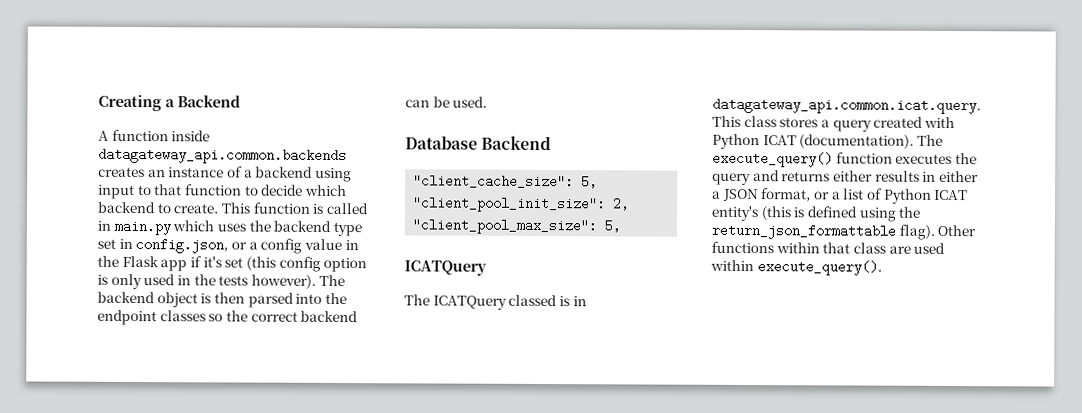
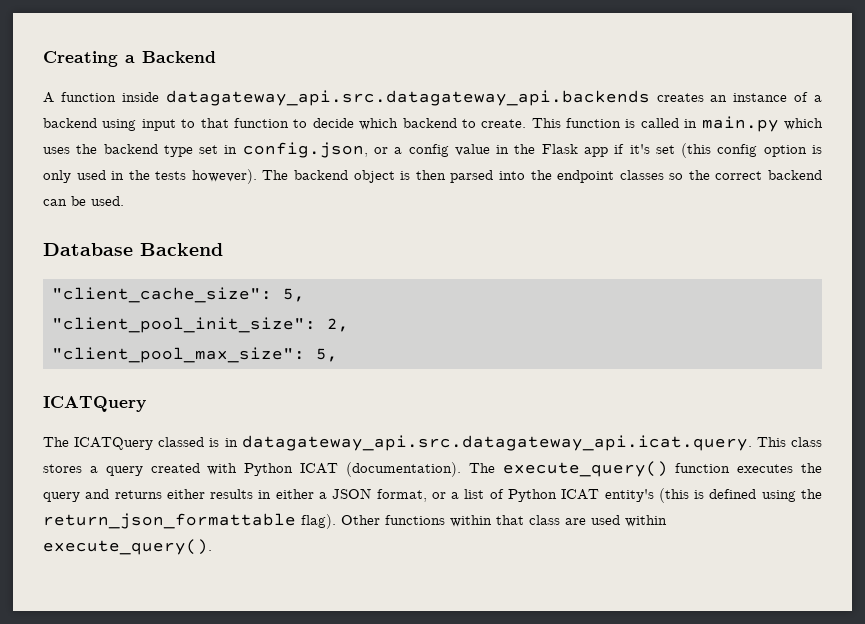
[98,147,347,165] datagateway_api.common.backends -> [165,90,650,106] datagateway_api.src.datagateway_api.backends
[712,97,981,115] datagateway_api.common.icat.query. -> [241,435,752,451] datagateway_api.src.datagateway_api.icat.query.

